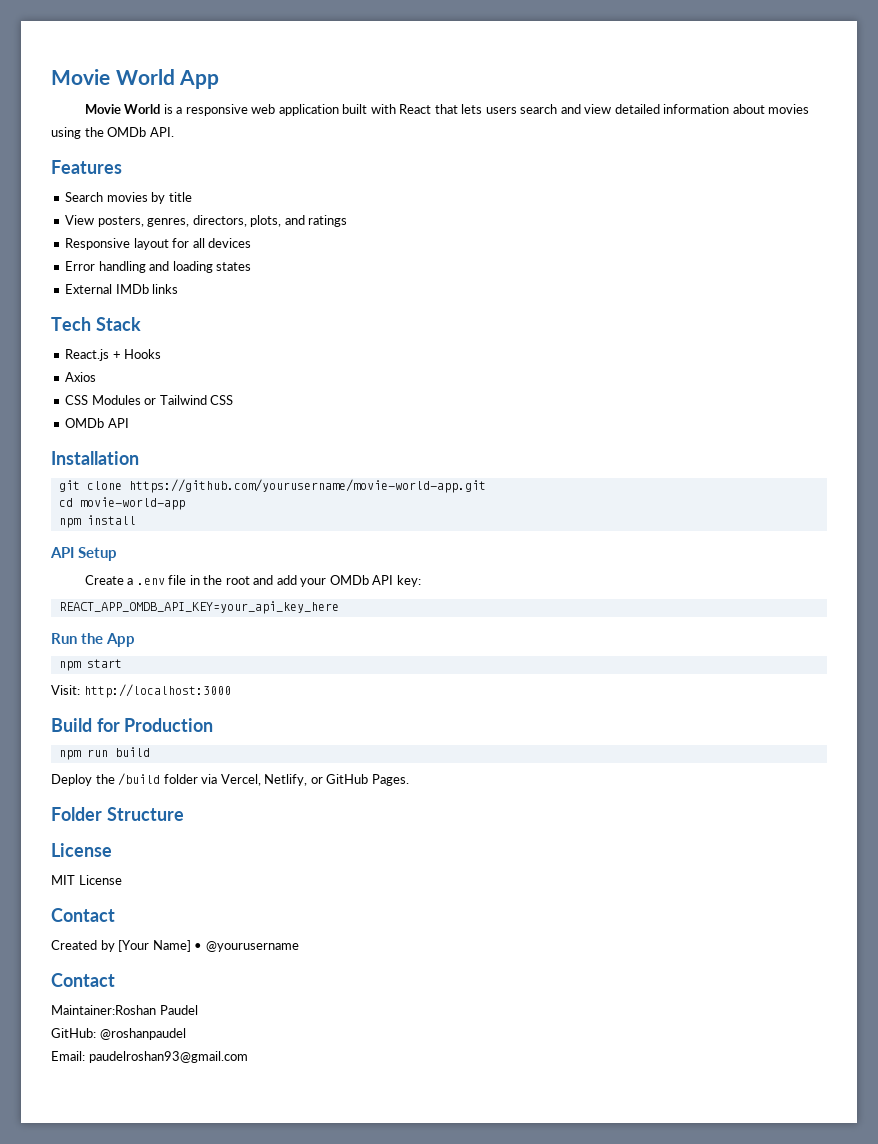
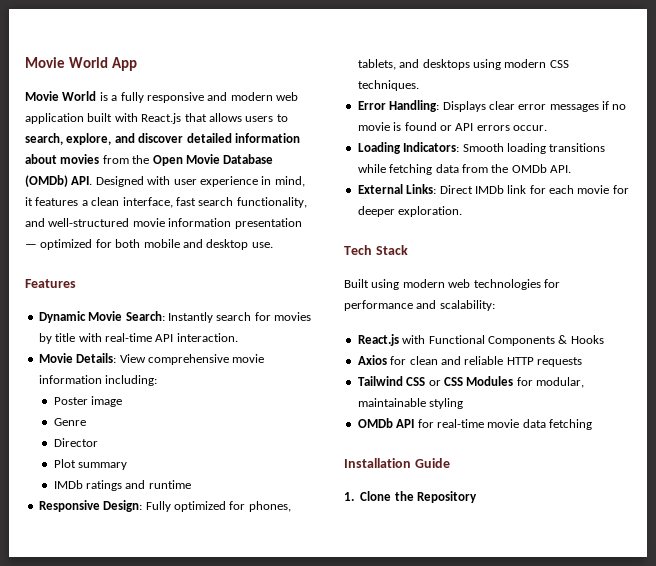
[185,104,810,116] [51,127,174,139] [51,160,122,174] [65,192,192,204] [65,215,348,227] [65,238,252,250] [65,261,252,273] [65,284,179,294] [51,317,141,331] [65,349,162,361] [65,372,97,382] [65,395,234,405] [65,418,129,428] [51,451,139,465] [58,479,486,493] [58,497,185,510] [58,515,136,528] [50,547,118,561] [84,575,421,587] [58,601,339,614] [51,633,136,647] [58,659,122,671] [51,684,231,698] [51,718,214,732] [58,747,150,760] [51,773,409,786] [51,807,184,821] [51,843,112,857] [51,875,122,885] [51,908,115,922] [51,940,299,952] [51,973,115,987] [51,1005,198,1015] [51,1028,186,1040] [51,1051,248,1063] responsive web application built with React that lets users search and view detailed information about movies using the OMDb API. // Features // Search movies by title // View posters, genres, directors, plots, and ratings // Responsive layout for all devices // Error handling and loading states // External IMDb links // Tech Stack // React.js + Hooks // Axios // CSS Modules or Tailwind CSS // OMDb API // Installation // git clone https://github.com/yourusername/movie-world-app.git // cd movie-world-app // npm install // API Setup // Create a .env file in the root and add your OMDb API key: // REACT_APP_OMDB_API_KEY=your_api_key_here // Run the App // npm start // Visit: http://localhost:3000 // Build for Production // npm run build // Deploy the /build folder via Vercel, Netlify, or GitHub Pages. // Folder Structure // License // MIT License // Contact // Created by [Your Name] • @yourusername // Contact // Maintainer:Roshan Paudel // GitHub: @roshanpaudel // Email: paudelroshan93@gmail.com -> [120,92,298,103] [25,113,288,124] [25,133,300,145] [25,154,274,166] [25,175,305,187] [25,197,307,208] [25,218,302,229] [25,239,273,250] [25,279,76,288] [38,311,311,323] [38,333,238,344] [38,353,265,365] [38,375,158,386] [53,396,122,407] [53,418,86,426] [53,438,98,447] [53,459,127,470] [53,480,191,491] [38,500,291,512] [357,59,569,70] [357,80,419,91] [357,100,627,112] [357,122,547,131] [357,142,606,154] [357,164,571,175] [357,184,629,194] [357,206,463,217] [344,245,408,255] [344,279,560,290] [344,300,495,311] [357,334,604,346] [357,355,582,367] [357,376,584,388] [357,398,464,409] [357,418,592,430] [344,458,450,468] [344,491,477,503] fully responsive and modern web application built with React.js that allows users to search, explore, and discover detailed information about movies from the Open Movie Database (OMDb) API. Designed with user experience in mind, it features a clean interface, fast search functionality, and well-structured movie information presentation — optimized for both mobile and desktop use. // Features // Dynamic Movie Search: Instantly search for movies by title with real-time API interaction. // Movie Details: View comprehensive movie information including: // Poster image // Genre // Director // Plot summary // IMDb ratings and runtime // Responsive Design: Fully optimized for phones, tablets, and desktops using modern CSS techniques. // Error Handling: Displays clear error messages if no movie is found or API errors occur. // Loading Indicators: Smooth loading transitions while fetching data from the OMDb API. // External Links: Direct IMDb link for each movie for deeper exploration. // Tech Stack // Built using modern web technologies for performance and scalability: // React.js with Functional Components & Hooks // Axios for clean and reliable HTTP requests // Tailwind CSS or CSS Modules for modular, maintainable styling // OMDb API for real-time movie data fetching // Installation Guide // 1. Clone the Repository

